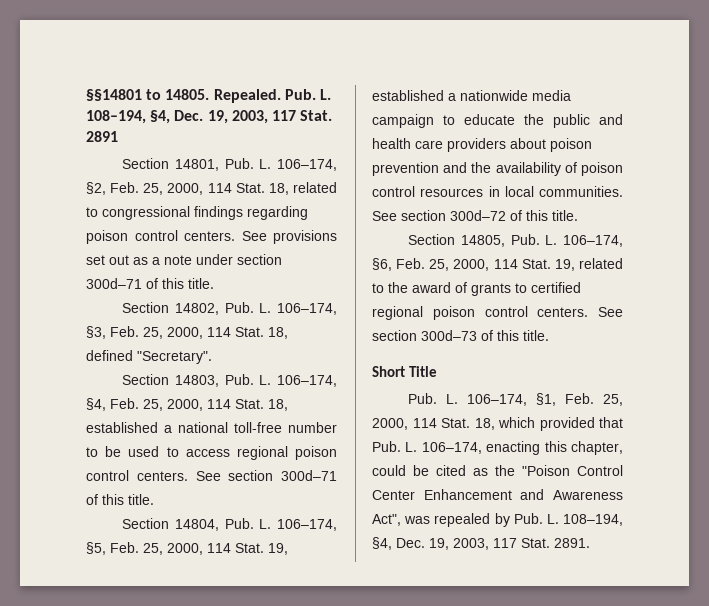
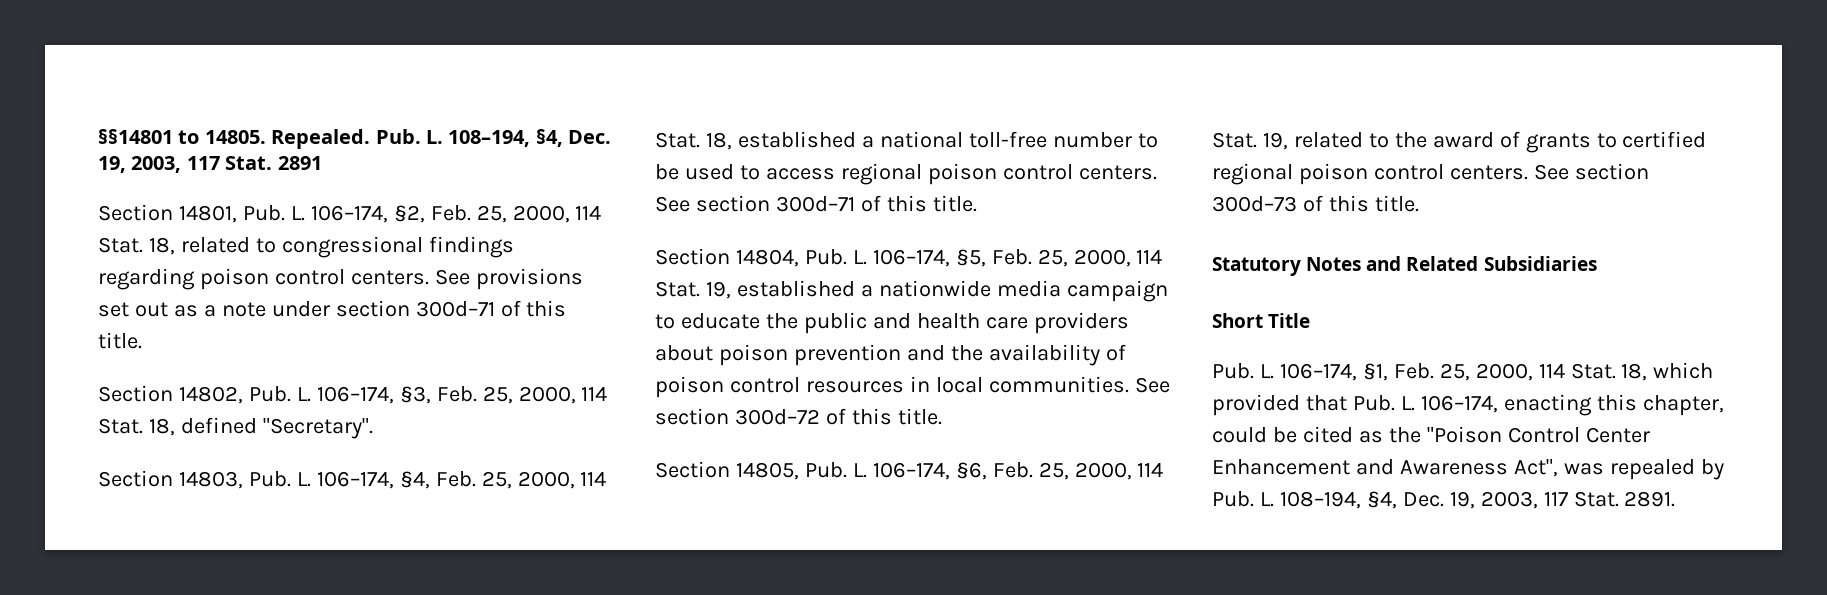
(549, 335) none -> [1212,256,1597,276] // Statutory Notes and Related Subsidiaries

